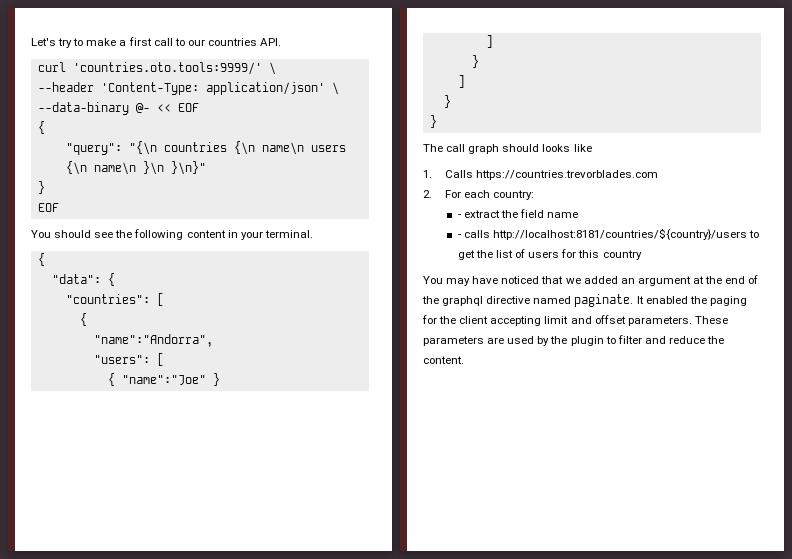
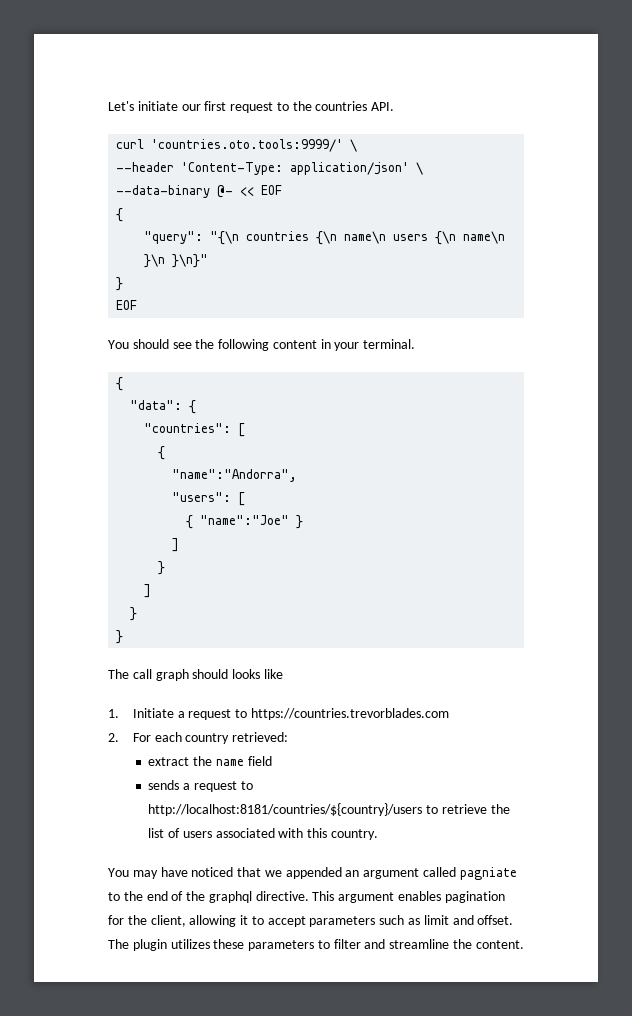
[58,37,205,48] try to make a first call to our -> [137,101,312,113] initiate our first request to the
[445,170,474,178] Calls -> [132,708,248,720] Initiate a request to
[493,190,535,200] [457,214,461,218] country: // - -> [185,732,289,744] country retrieved: //
(519, 214) none -> [215,759,244,766] name
[547,212,579,218] [457,230,490,238] name // - calls -> [148,780,253,792] // sends a request to
[457,250,475,260] get -> [441,804,487,814] retrieve
[561,249,642,260] for this country -> [215,828,378,840] associated with this country.
[583,276,618,284] added -> [285,867,342,879] appended
[692,276,704,284] at -> [423,867,517,880] [108,892,120,901] called pagniate to
[486,294,747,307] [422,315,728,326] [423,336,604,346] directive named paginate. It enabled the paging for the client accepting limit and offset parameters. These parameters are used by the plugin -> [255,891,505,903] [108,915,514,927] [108,939,315,951] directive. This argument enables pagination for the client, allowing it to accept parameters such as limit and offset. The plugin utilizes these parameters
[668,336,705,344] reduce -> [389,939,450,949] streamline

